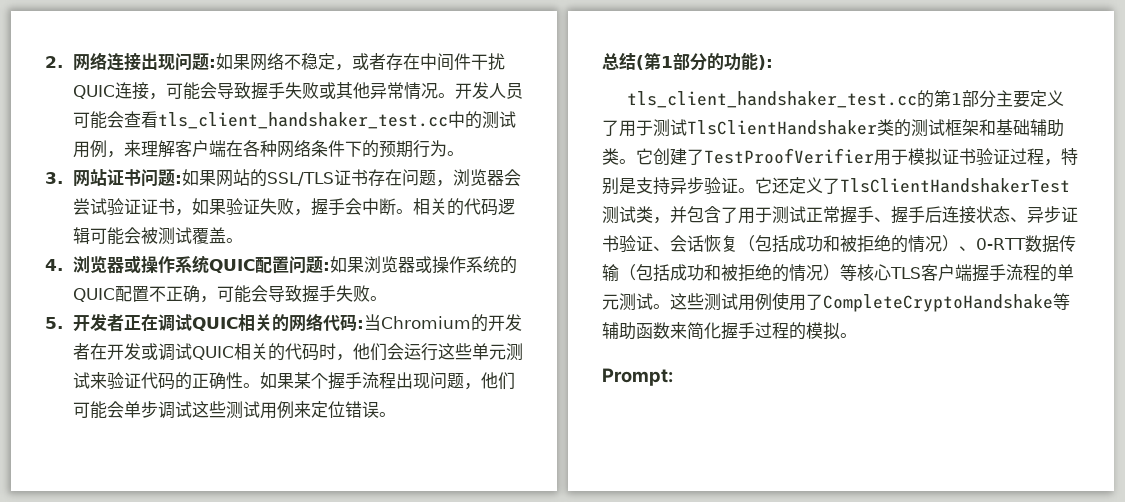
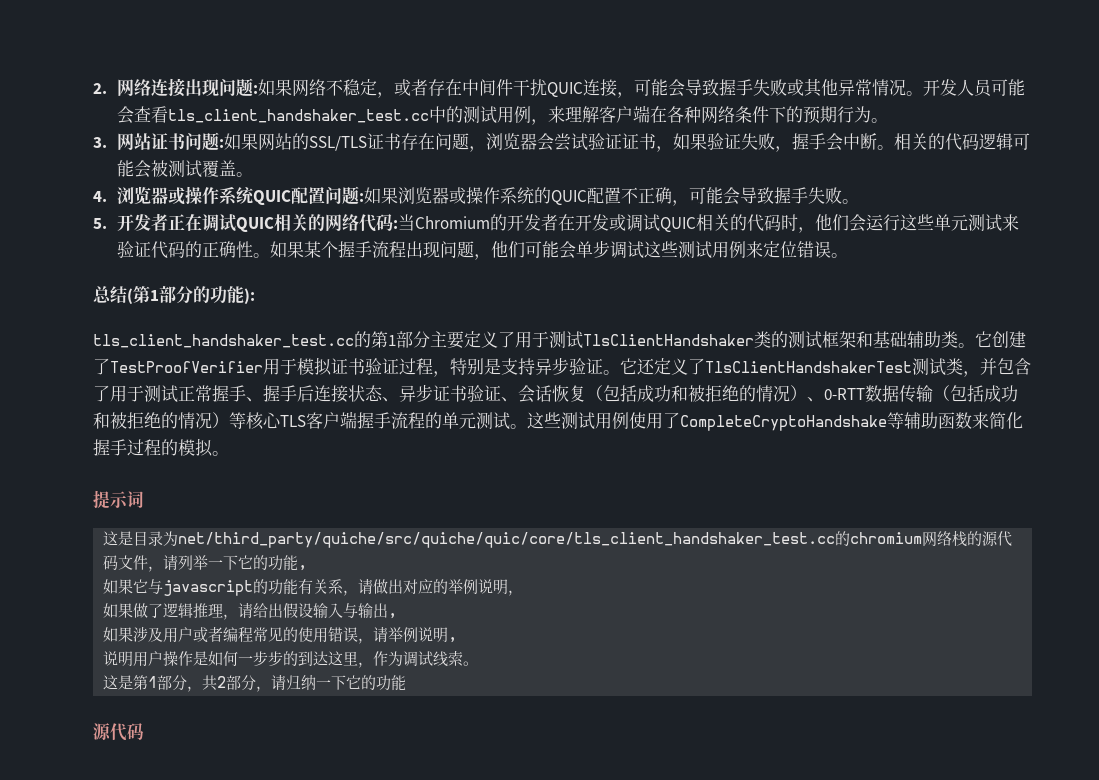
[602,368,673,386] Prompt: -> [93,490,144,509] [103,530,1013,548] [103,554,308,572] [103,578,524,596] [103,602,398,620] [103,626,458,644] [103,650,479,668] [103,674,407,692] [93,723,144,741] 提示词 // 这是目录为net/third_party/quiche/src/quiche/quic/core/tls_client_handshaker_test.cc的chromium网络栈的源代码文件，请列举一下它的功能, // 如果它与javascript的功能有关系，请做出对应的举例说明， // 如果做了逻辑推理，请给出假设输入与输出, // 如果涉及用户或者编程常见的使用错误，请举例说明, // 说明用户操作是如何一步步的到达这里，作为调试线索。 // 这是第1部分，共2部分，请归纳一下它的功能 // 源代码

